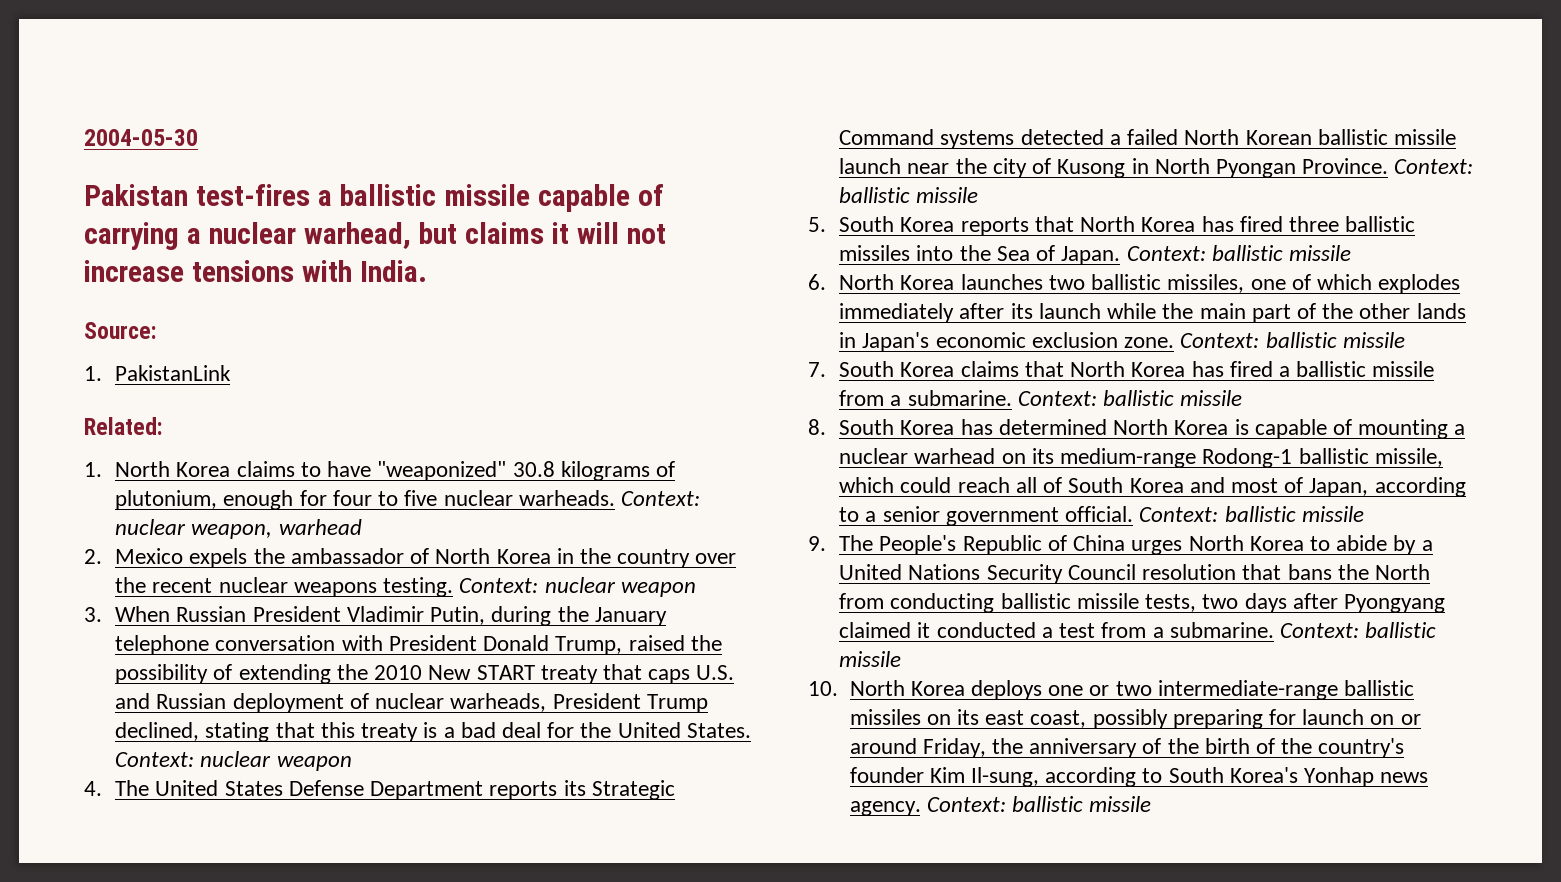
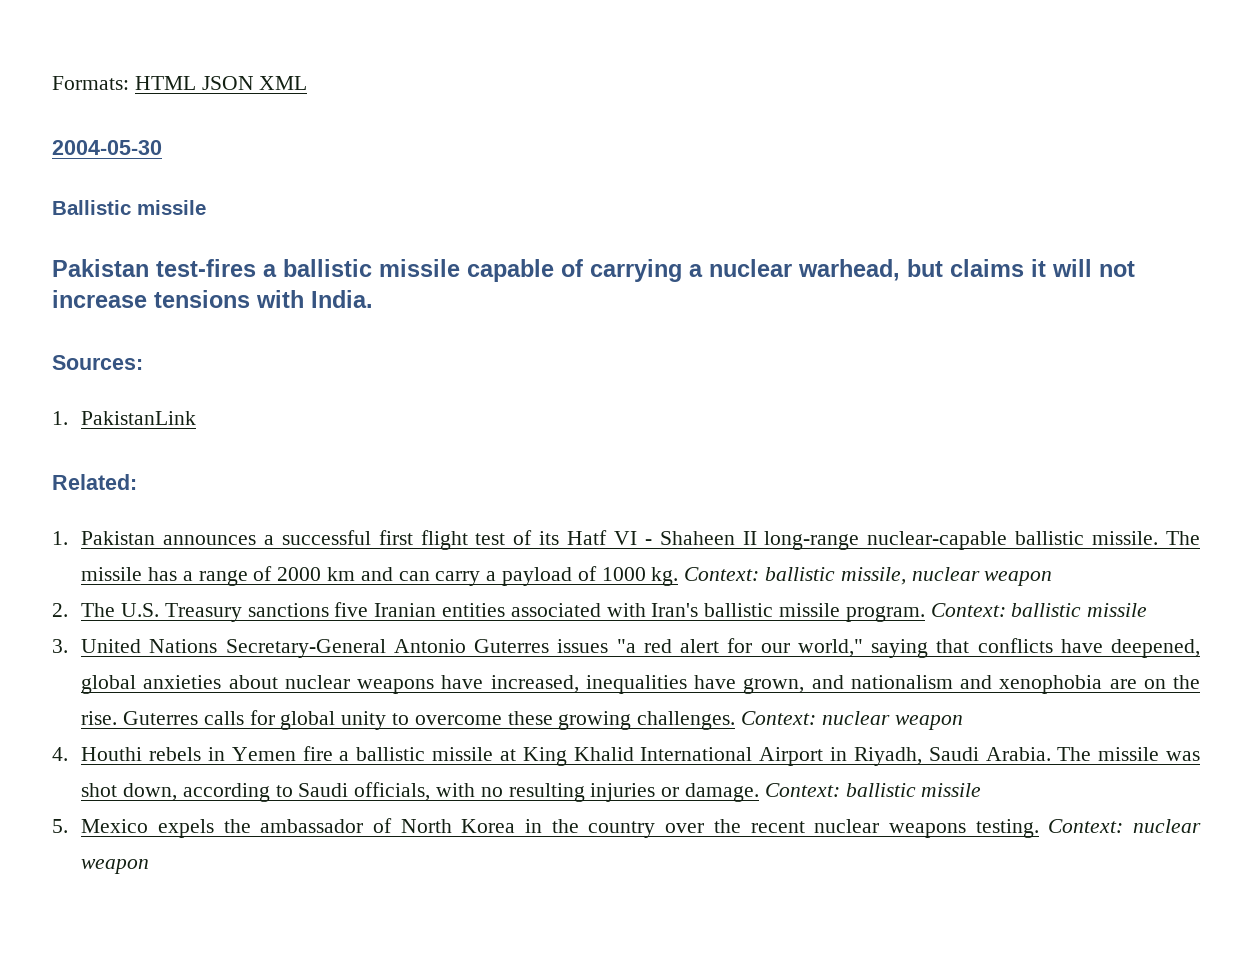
(84, 137) none -> [52,76,308,90] Formats: HTML JSON XML //
(198, 137) none -> [52,200,206,215] // Ballistic missile
[84,322,156,339] Source: -> [52,355,143,370] Sources:
[115,461,675,481] [115,490,700,510] [115,519,362,539] [84,549,102,564] North Korea claims to have "weaponized" 30.8 kilograms of plutonium, enough for four to five nuclear warheads. Context: nuclear weapon, warhead // 2. -> [81,530,1200,550] [81,566,1053,586] [52,602,1148,622] [52,638,1200,658] [81,675,1200,694] [81,710,963,730] [52,746,1200,766] [81,782,982,802] [52,819,68,833] Pakistan announces a successful first flight test of its Hatf VI - Shaheen II long-range nuclear-capable ballistic missile. The missile has a range of 2000 km and can carry a payload of 1000 kg. Context: ballistic missile, nuclear weapon // 2. The U.S. Treasury sanctions five Iranian entities associated with Iran's ballistic missile program. Context: ballistic missile // 3. United Nations Secretary-General Antonio Guterres issues "a red alert for our world," saying that conflicts have deepened, global anxieties about nuclear weapons have increased, inequalities have grown, and nationalism and xenophobia are on the rise. Guterres calls for global unity to overcome these growing challenges. Context: nuclear weapon // 4. Houthi rebels in Yemen fire a ballistic missile at King Khalid International Airport in Riyadh, Saudi Arabia. The missile was shot down, according to Saudi officials, with no resulting injuries or damage. Context: ballistic missile // 5.
[84,606,667,626] [115,635,722,655] [115,664,735,684] [115,693,708,713] [115,722,751,742] [115,751,352,771] [84,780,675,800] [839,129,1456,149] [839,158,1474,178] [839,187,979,203] [808,216,1416,236] [839,245,1351,265] [808,274,1461,294] [839,303,1466,323] [839,332,1405,352] [808,361,1435,377] [839,390,1243,406] [808,419,1466,439] [839,448,1443,468] [839,477,1466,497] [839,506,1364,526] [808,535,1433,555] [839,564,1430,584] [839,593,1445,613] [839,622,1437,638] [839,651,902,667] [808,680,1414,700] [849,709,1421,729] [849,738,1405,758] [849,767,1429,787] [849,796,1152,816] // 3. When Russian President Vladimir Putin, during the January telephone conversation with President Donald Trump, raised the possibility of extending the 2010 New START treaty that caps U.S. and Russian deployment of nuclear warheads, President Trump declined, stating that this treaty is a bad deal for the United States. Context: nuclear weapon // 4. The United States Defense Department reports its Strategic Command systems detected a failed North Korean ballistic missile launch near the city of Kusong in North Pyongan Province. Context: ballistic missile // 5. South Korea reports that North Korea has fired three ballistic missiles into the Sea of Japan. Context: ballistic missile // 6. North Korea launches two ballistic missiles, one of which explodes immediately after its launch while the main part of the other lands in Japan's economic exclusion zone. Context: ballistic missile // 7. South Korea claims that North Korea has fired a ballistic missile from a submarine. Context: ballistic missile // 8. South Korea has determined North Korea is capable of mounting a nuclear warhead on its medium-range Rodong-1 ballistic missile, which could reach all of South Korea and most of Japan, according to a senior government official. Context: ballistic missile // 9. The People's Republic of China urges North Korea to abide by a United Nations Security Council resolution that bans the North from conducting ballistic missile tests, two days after Pyongyang claimed it conducted a test from a submarine. Context: ballistic missile // 10. North Korea deploys one or two intermediate-range ballistic missiles on its east coast, possibly preparing for launch on or around Friday, the anniversary of the birth of the country's founder Kim Il-sung, according to South Korea's Yonhap news agency. Context: ballistic missile -> (150, 866) none

